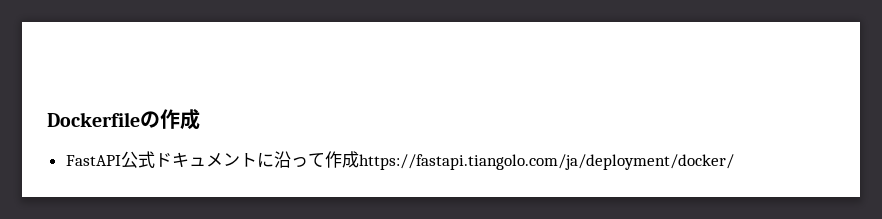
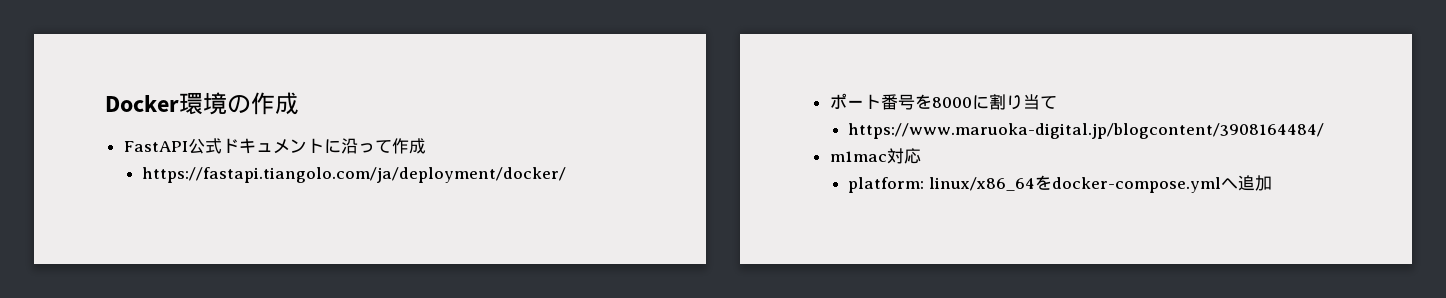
[47,112,140,127] Dockerfile -> [105,92,227,115] Docker環境
(359, 159) none -> (426, 146) //
(734, 162) none -> [829,93,1057,110] [848,123,1325,139] [829,148,921,164] [848,175,1273,193] // ポート番号を8000に割り当て // https://www.maruoka-digital.jp/blogcontent/3908164484/ // m1mac対応 // platform: linux/x86_64をdocker-compose.ymlへ追加

